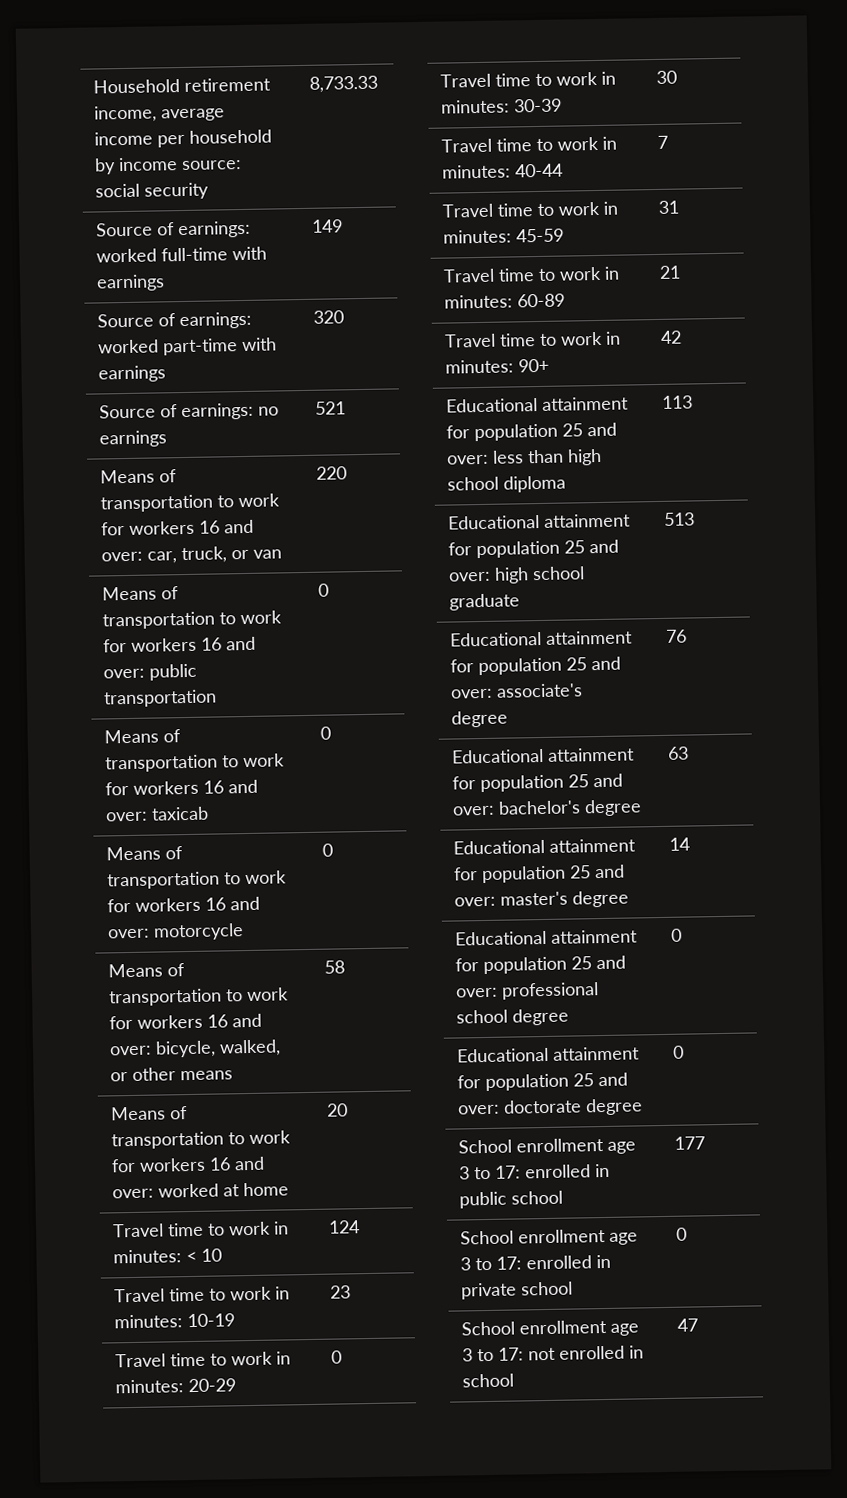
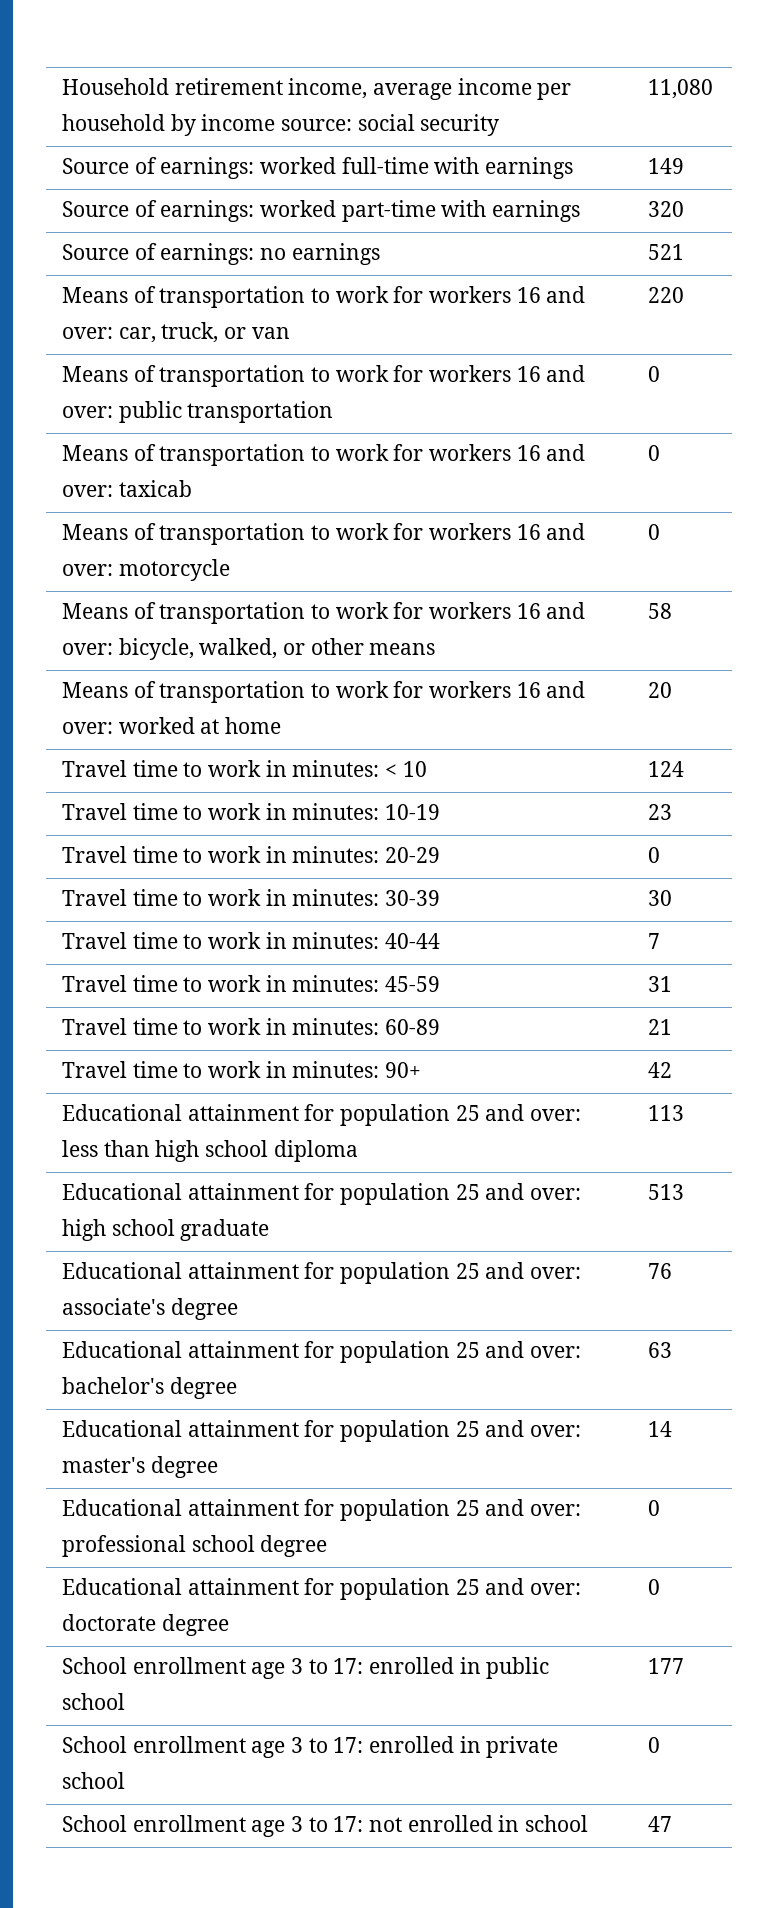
[309,75,379,93] 8,733.33 -> [648,79,714,99] 11,080

